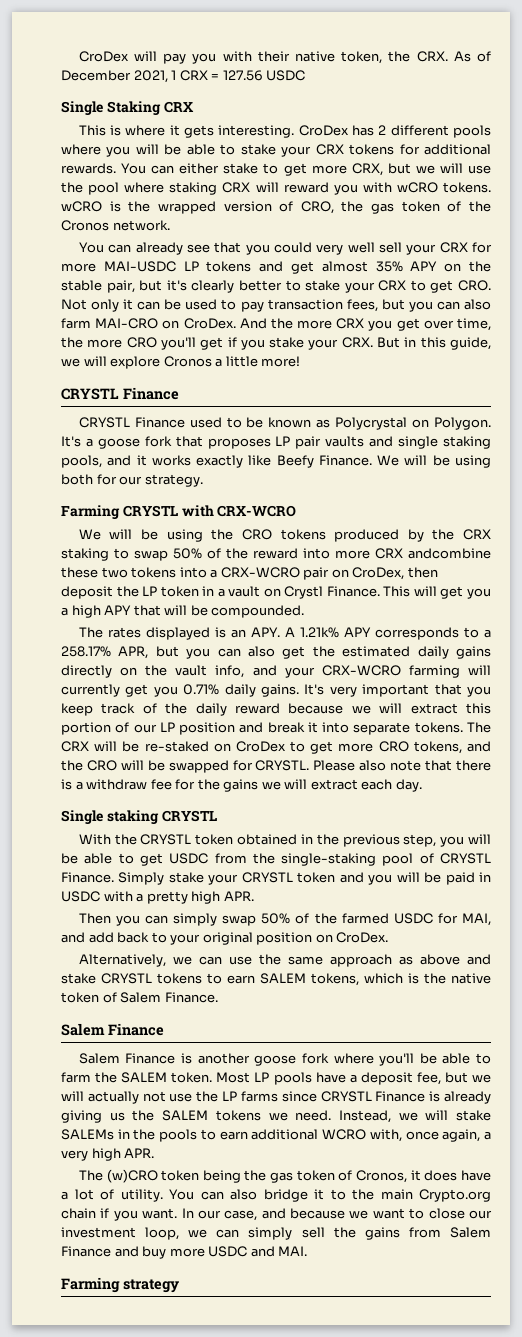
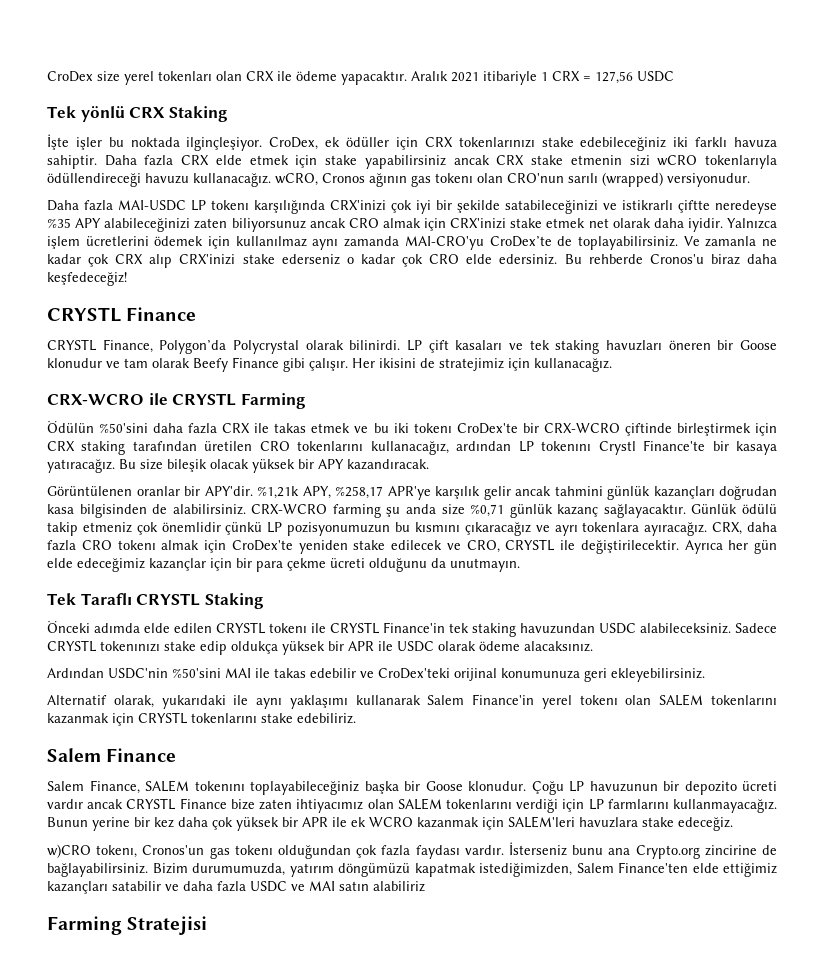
[78,51,491,64] [61,70,168,83] CroDex will pay you with their native token, the CRX. As of December 2021, -> [47,71,537,85] CroDex size yerel tokenları olan CRX ile ödeme yapacaktır. Aralık 2021 itibariyle
[222,70,263,81] 127.56 -> [595,71,633,84] 127,56
[61,101,194,115] [78,125,492,138] [61,144,491,157] [61,163,491,176] [61,182,492,195] [61,201,491,214] [61,220,170,231] [78,242,492,255] [61,261,492,274] [61,280,491,293] [61,299,492,312] [61,318,492,331] [61,337,492,350] [61,356,301,369] [61,387,179,400] [78,417,492,430] [61,436,492,449] [61,455,491,468] [61,474,203,487] [61,505,297,519] [78,529,492,542] [61,548,491,561] [61,567,438,580] [61,586,492,599] [61,605,305,618] [78,627,491,640] [61,646,491,659] [61,665,491,678] [61,684,491,697] [61,703,491,716] [61,722,491,735] [61,741,492,754] [61,760,492,773] [61,779,422,792] [61,810,217,824] [78,834,492,847] [61,853,492,866] [61,872,491,885] [61,891,254,904] [78,913,492,926] [61,932,389,945] [78,954,491,967] [61,973,491,986] [61,992,218,1003] [61,1023,164,1036] [78,1053,492,1066] [61,1072,491,1085] [61,1091,491,1104] [61,1110,491,1123] [61,1129,492,1142] [61,1148,155,1161] [78,1169,491,1183] [61,1189,491,1202] [61,1208,492,1221] [61,1227,491,1240] [61,1246,308,1259] [61,1277,179,1293] Single Staking CRX // This is where it gets interesting. CroDex has 2 different pools where you will be able to stake your CRX tokens for additional rewards. You can either stake to get more CRX, but we will use the pool where staking CRX will reward you with wCRO tokens. wCRO is the wrapped version of CRO, the gas token of the Cronos network. // You can already see that you could very well sell your CRX for more MAI-USDC LP tokens and get almost 35% APY on the stable pair, but it's clearly better to stake your CRX to get CRO. Not only it can be used to pay transaction fees, but you can also farm MAI-CRO on CroDex. And the more CRX you get over time, the more CRO you'll get if you stake your CRX. But in this guide, we will explore Cronos a little more! // CRYSTL Finance // CRYSTL Finance used to be known as Polycrystal on Polygon. It's a goose fork that proposes LP pair vaults and single staking pools, and it works exactly like Beefy Finance. We will be using both for our strategy. // Farming CRYSTL with CRX-WCRO // We will be using the CRO tokens produced by the CRX staking to swap 50% of the reward into more CRX andcombine these two tokens into a CRX-WCRO pair on CroDex, then deposit the LP token in a vault on Crystl Finance. This will get you a high APY that will be compounded. // The rates displayed is an APY. A 1.21k% APY corresponds to a 258.17% APR, but you can also get the estimated daily gains directly on the vault info, and your CRX-WCRO farming will currently get you 0.71% daily gains. It's very important that you keep track of the daily reward because we will extract this portion of our LP position and break it into separate tokens. The CRX will be re-staked on CroDex to get more CRO tokens, and the CRO will be swapped for CRYSTL. Please also note that there is a withdraw fee for the gains we will extract each day. // Single staking CRYSTL // With the CRYSTL token obtained in the previous step, you will be able to get USDC from the single-staking pool of CRYSTL Finance. Simply stake your CRYSTL token and you will be paid in USDC with a pretty high APR. // Then you can simply swap 50% of the farmed USDC for MAI, and add back to your original position on CroDex. // Alternatively, we can use the same approach as above and stake CRYSTL tokens to earn SALEM tokens, which is the native token of Salem Finance. // Salem Finance // Salem Finance is another goose fork where you'll be able to farm the SALEM token. Most LP pools have a deposit fee, but we will actually not use the LP farms since CRYSTL Finance is already giving us the SALEM tokens we need. Instead, we will stake SALEMs in the pools to earn additional WCRO with, once again, a very high APR. // The (w)CRO token being the gas token of Cronos, it does have a lot of utility. You can also bridge it to the main Crypto.org chain if you want. In our case, and because we want to close our investment loop, we can simply sell the gains from Salem Finance and buy more USDC and MAI. // Farming strategy -> [47,106,228,122] [47,134,778,151] [47,155,778,169] [47,172,750,187] [47,200,777,214] [47,218,777,232] [47,236,777,250] [47,254,778,268] [47,272,127,286] [47,307,197,322] [47,339,777,354] [47,357,612,372] [47,393,306,409] [47,421,777,436] [47,440,777,455] [47,459,429,473] [47,486,777,500] [47,504,777,518] [47,522,778,536] [47,539,777,554] [47,558,520,572] [47,593,264,609] [47,621,777,637] [47,640,593,655] [47,668,705,682] [47,694,777,709] [47,712,356,726] [47,748,177,762] [47,780,777,795] [47,798,777,813] [47,816,733,831] [47,842,778,859] [47,862,777,877] [47,881,425,894] [47,916,208,935] Tek yönlü CRX Staking // İşte işler bu noktada ilginçleşiyor. CroDex, ek ödüller için CRX tokenlarınızı stake edebileceğiniz iki farklı havuza sahiptir. Daha fazla CRX elde etmek için stake yapabilirsiniz ancak CRX stake etmenin sizi wCRO tokenlarıyla ödüllendireceği havuzu kullanacağız. wCRO, Cronos ağının gas tokenı olan CRO'nun sarılı (wrapped) versiyonudur. // Daha fazla MAI-USDC LP tokenı karşılığında CRX'inizi çok iyi bir şekilde satabileceğinizi ve istikrarlı çiftte neredeyse %35 APY alabileceğinizi zaten biliyorsunuz ancak CRO almak için CRX'inizi stake etmek net olarak daha iyidir. Yalnızca işlem ücretlerini ödemek için kullanılmaz aynı zamanda MAI-CRO'yu CroDex’te de toplayabilirsiniz. Ve zamanla ne kadar çok CRX alıp CRX'inizi stake ederseniz o kadar çok CRO elde edersiniz. Bu rehberde Cronos'u biraz daha keşfedeceğiz! // CRYSTL Finance // CRYSTL Finance, Polygon’da Polycrystal olarak bilinirdi. LP çift kasaları ve tek staking havuzları öneren bir Goose klonudur ve tam olarak Beefy Finance gibi çalışır. Her ikisini de stratejimiz için kullanacağız. // CRX-WCRO ile CRYSTL Farming // Ödülün %50'sini daha fazla CRX ile takas etmek ve bu iki tokenı CroDex'te bir CRX-WCRO çiftinde birleştirmek için CRX staking tarafından üretilen CRO tokenlarını kullanacağız, ardından LP tokenını Crystl Finance'te bir kasaya yatıracağız. Bu size bileşik olacak yüksek bir APY kazandıracak. // Görüntülenen oranlar bir APY'dir. %1,21k APY, %258,17 APR'ye karşılık gelir ancak tahmini günlük kazançları doğrudan kasa bilgisinden de alabilirsiniz. CRX-WCRO farming şu anda size %0,71 günlük kazanç sağlayacaktır. Günlük ödülü takip etmeniz çok önemlidir çünkü LP pozisyonumuzun bu kısmını çıkaracağız ve ayrı tokenlara ayıracağız. CRX, daha fazla CRO tokenı almak için CroDex'te yeniden stake edilecek ve CRO, CRYSTL ile değiştirilecektir. Ayrıca her gün elde edeceğimiz kazançlar için bir para çekme ücreti olduğunu da unutmayın. // Tek Taraflı CRYSTL Staking // Önceki adımda elde edilen CRYSTL tokenı ile CRYSTL Finance'in tek staking havuzundan USDC alabileceksiniz. Sadece CRYSTL tokenınızı stake edip oldukça yüksek bir APR ile USDC olarak ödeme alacaksınız. // Ardından USDC'nin %50'sini MAI ile takas edebilir ve CroDex'teki orijinal konumunuza geri ekleyebilirsiniz. // Alternatif olarak, yukarıdaki ile aynı yaklaşımı kullanarak Salem Finance'in yerel tokenı olan SALEM tokenlarını kazanmak için CRYSTL tokenlarını stake edebiliriz. // Salem Finance // Salem Finance, SALEM tokenını toplayabileceğiniz başka bir Goose klonudur. Çoğu LP havuzunun bir depozito ücreti vardır ancak CRYSTL Finance bize zaten ihtiyacımız olan SALEM tokenlarını verdiği için LP farmlarını kullanmayacağız. Bunun yerine bir kez daha çok yüksek bir APR ile ek WCRO kazanmak için SALEM'leri havuzlara stake edeceğiz. // w)CRO tokenı, Cronos'un gas tokenı olduğundan çok fazla faydası vardır. İsterseniz bunu ana Crypto.org zincirine de bağlayabilirsiniz. Bizim durumumuzda, yatırım döngümüzü kapatmak istediğimizden, Salem Finance'ten elde ettiğimiz kazançları satabilir ve daha fazla USDC ve MAI satın alabiliriz // Farming Stratejisi

